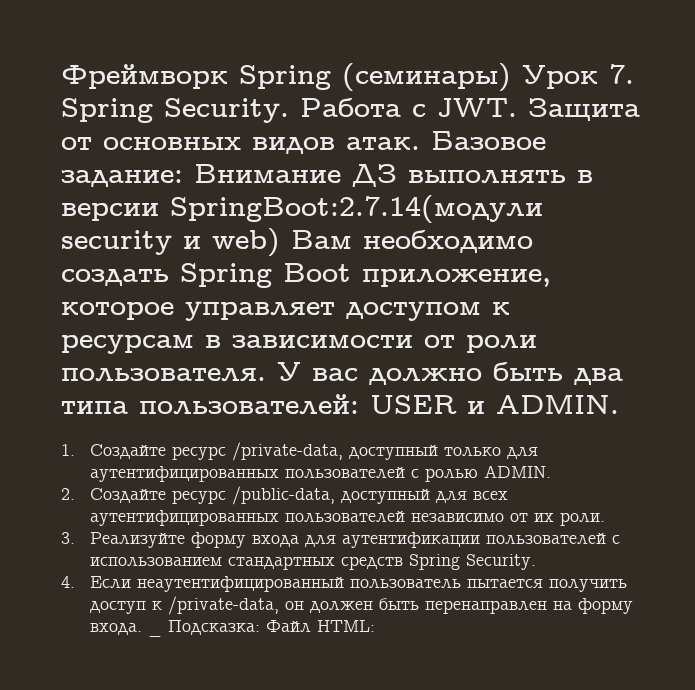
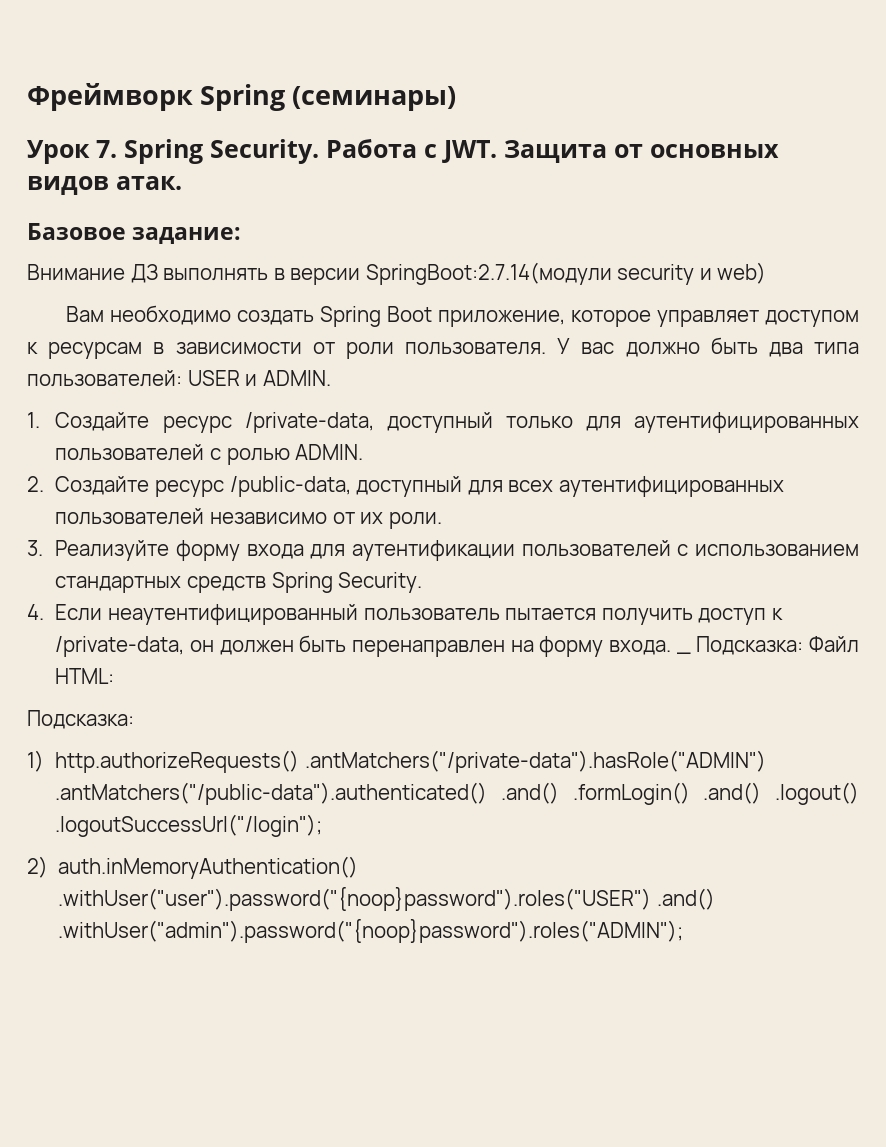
(511, 77) none -> (457, 98) //
(420, 143) none -> (182, 183) //
(183, 178) none -> (242, 235) //
(280, 242) none -> (767, 273) //
(375, 626) none -> [27,710,134,729] [27,750,767,773] [55,782,860,805] [55,814,323,837] [27,856,359,879] [58,887,715,911] [58,919,684,943] // Подсказка: // 1) http.authorizeRequests() .antMatchers("/private-data").hasRole("ADMIN") .antMatchers("/public-data").authenticated() .and() .formLogin() .and() .logout() .logoutSuccessUrl("/login"); // 2) auth.inMemoryAuthentication() .withUser("user").password("{noop}password").roles("USER") .and() .withUser("admin").password("{noop}password").roles("ADMIN");

